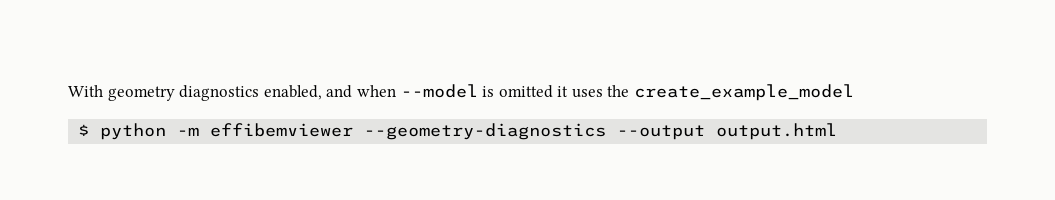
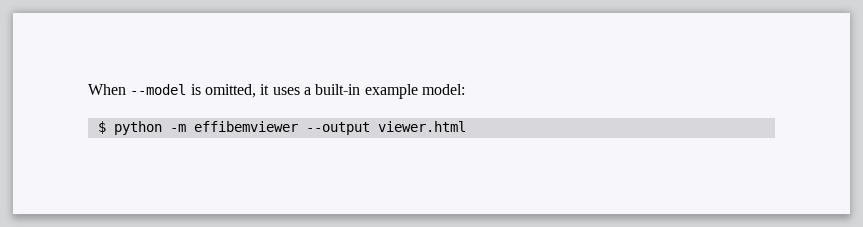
[68,85,396,101] With geometry diagnostics enabled, and when -> [88,84,126,95] When
[498,85,553,98] omitted -> [204,84,256,98] omitted,
[607,84,855,101] the create_example_model -> [303,84,465,99] a built-in example model:
[364,123,838,140] --geometry-diagnostics --output output.html -> [305,121,466,135] --output viewer.html

